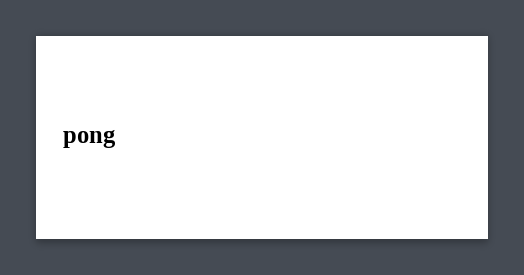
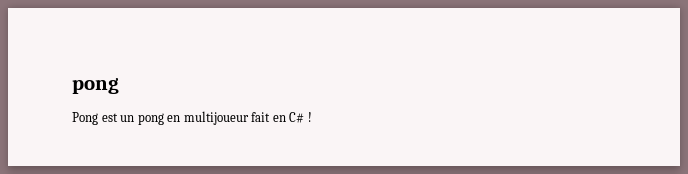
[63,129,116,148] pong -> [72,78,119,94] [72,111,312,125] pong // Pong est un pong en multijoueur fait en C# !

